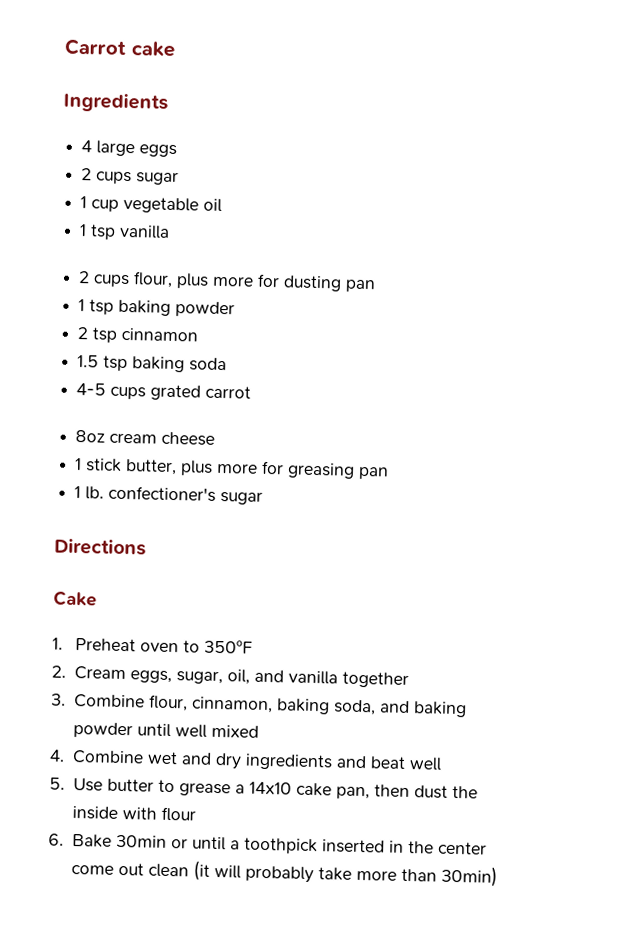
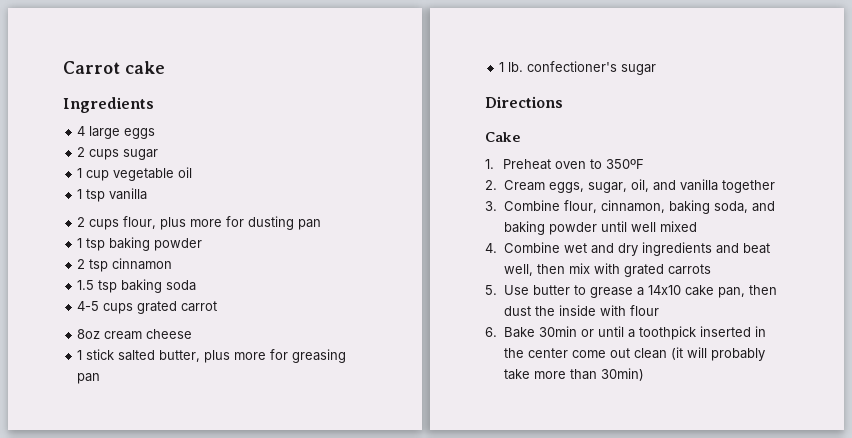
(123, 465) none -> [118,350,156,361] salted
[408,757,442,771] well -> [503,263,711,277] well, then mix with grated carrots

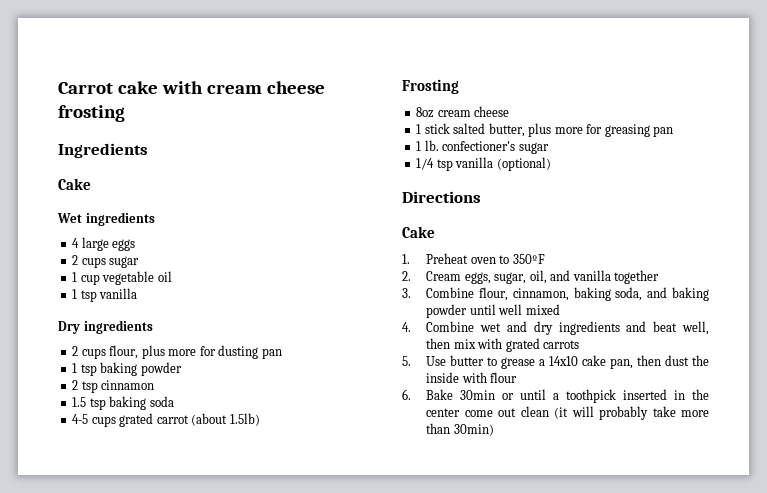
[63,97,154,113] // Ingredients -> [161,81,325,94] [58,105,125,122] [58,143,148,158] [58,178,91,190] [57,212,155,226] with cream cheese frosting // Ingredients // Cake // Wet ingredients
(148, 194) none -> [58,320,153,334] // Dry ingredients
(218, 306) none -> [191,413,260,426] [402,79,459,94] (about 1.5lb) // Frosting
(657, 69) none -> [416,157,551,171] // 1/4 tsp vanilla (optional)

